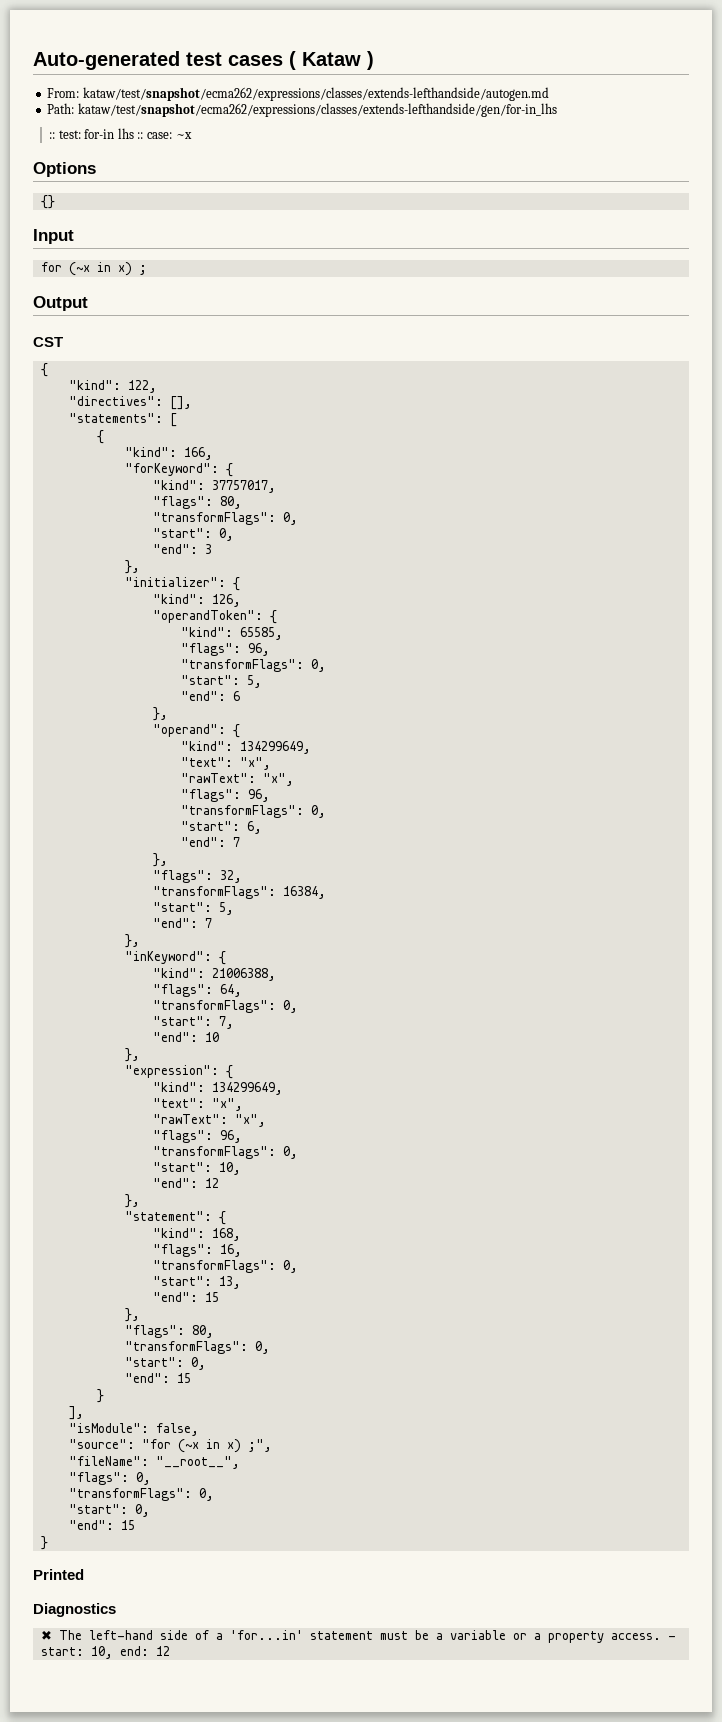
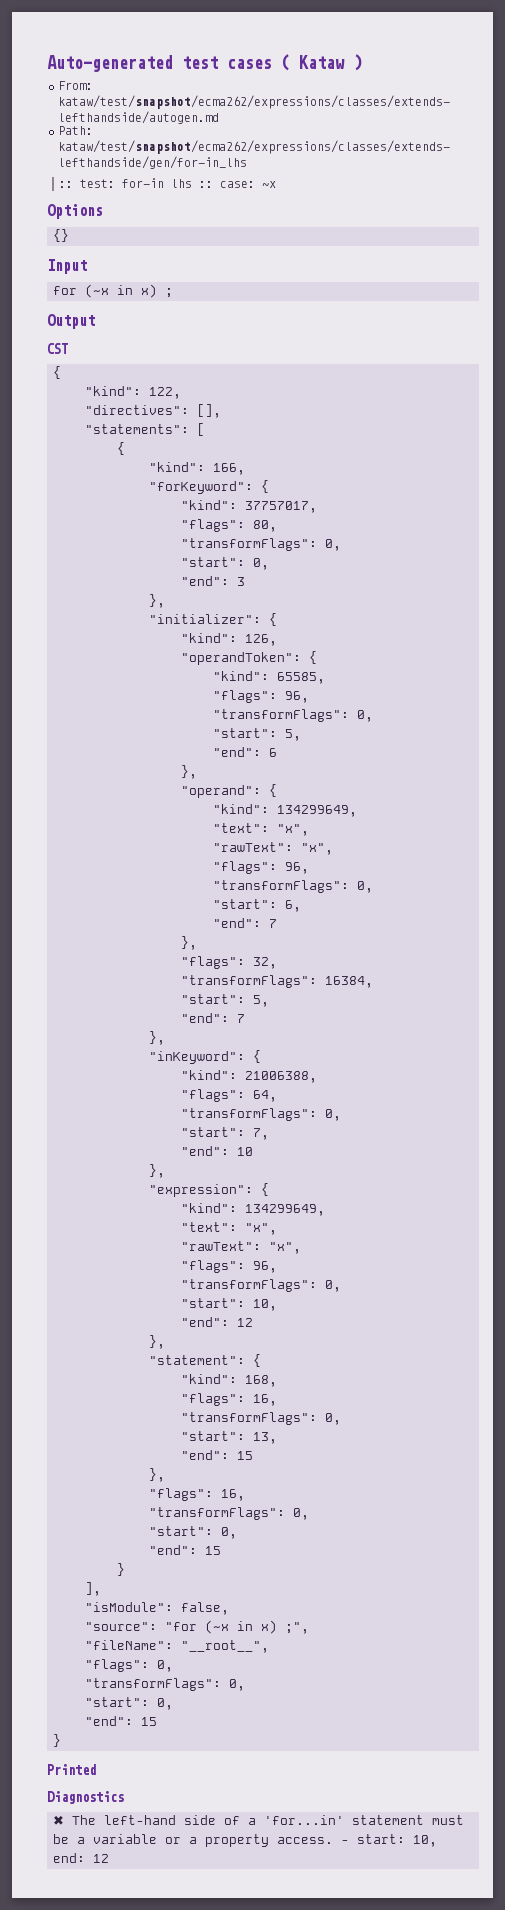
[191,1325,214,1338] 80, -> [221,1489,245,1501] 16,

